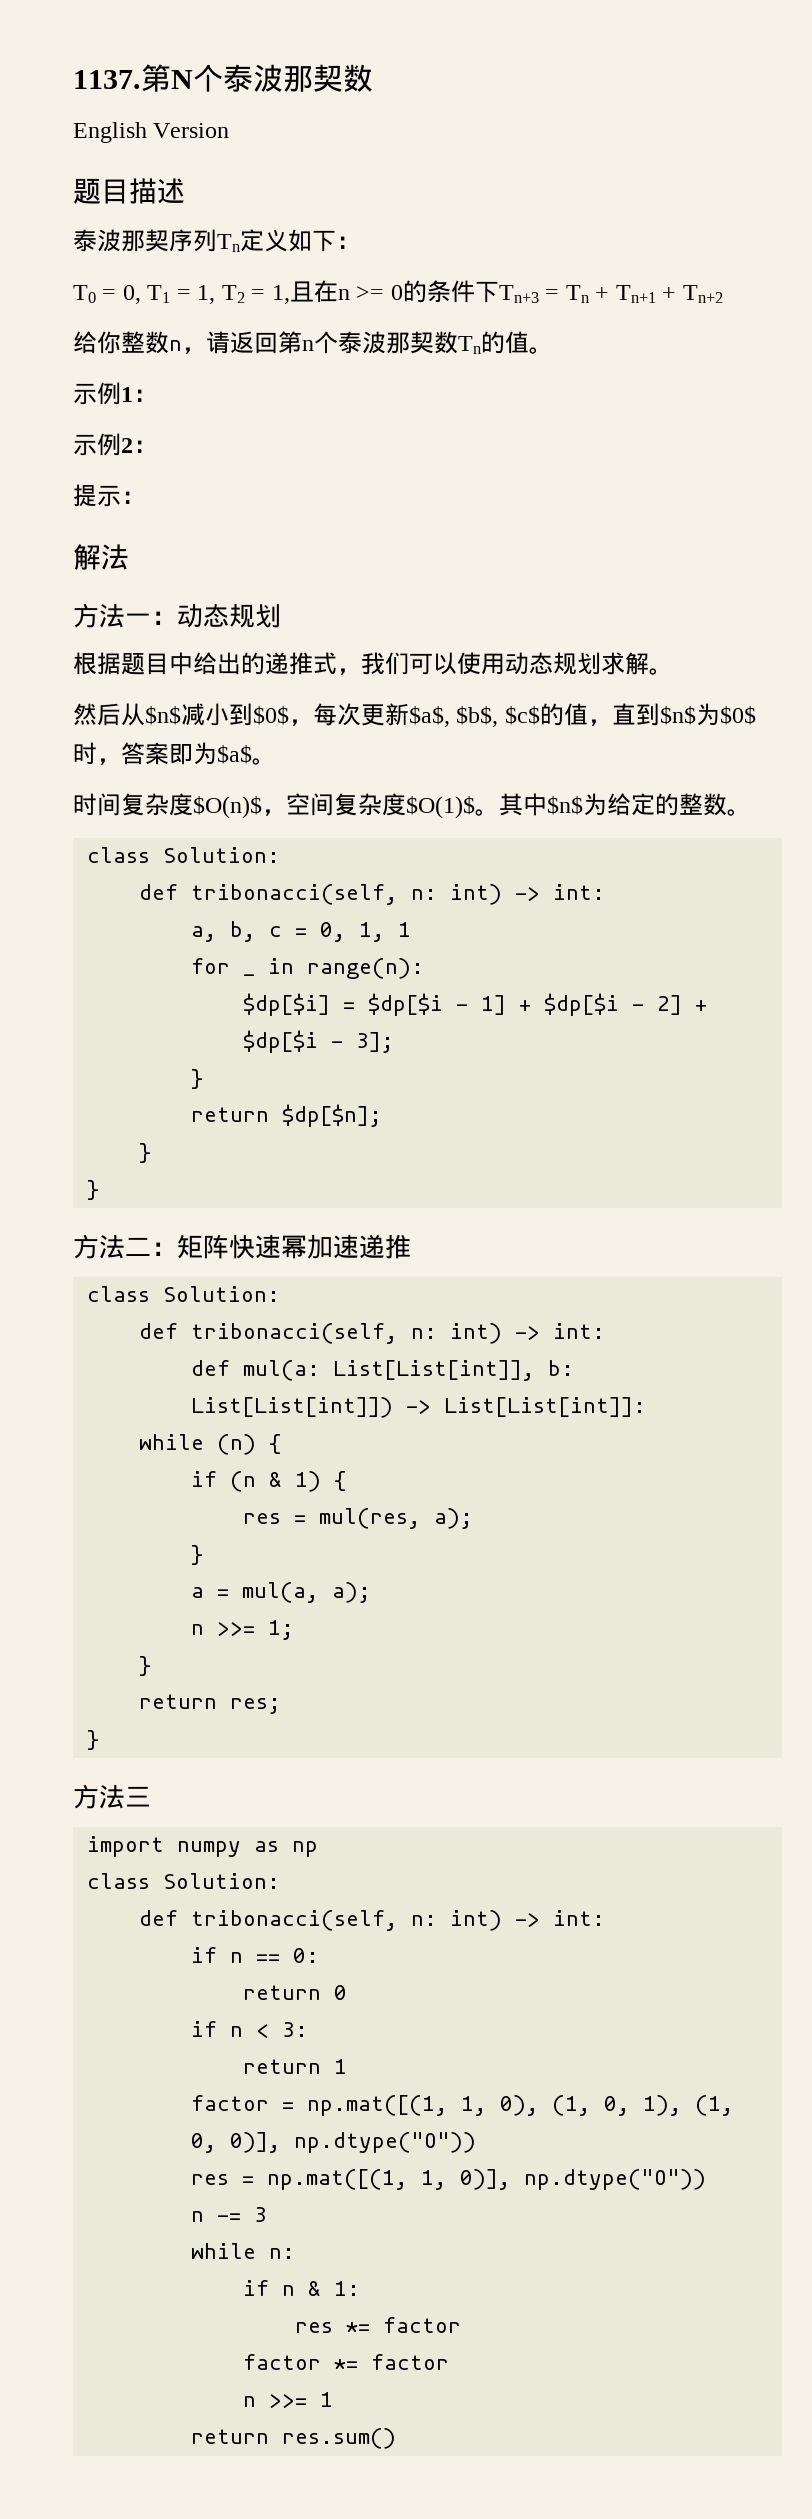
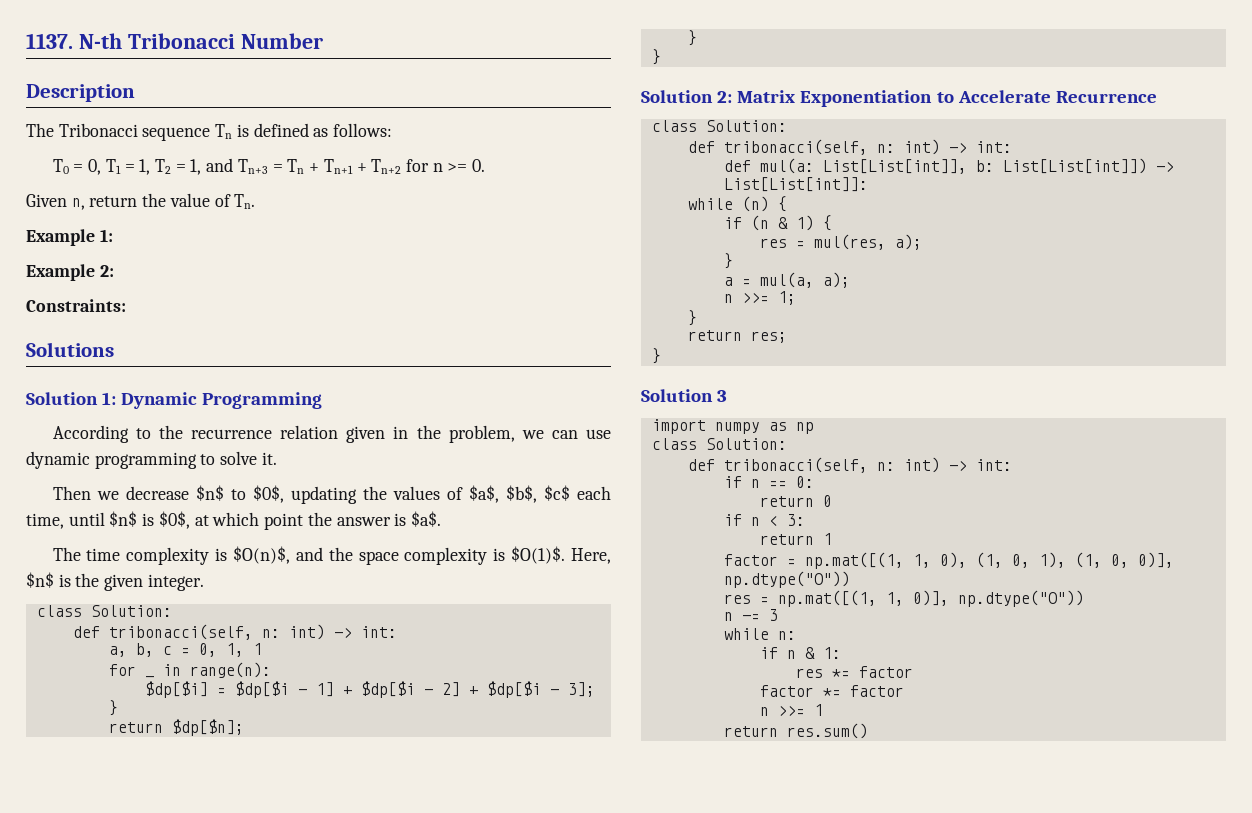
[141,64,373,92] [73,122,230,143] [73,178,185,204] [73,229,360,252] 第N个泰波那契数 // English Version // 题目描述 // 泰波那契序列Tn定义如下： -> [78,33,323,49] [26,84,135,102] [26,123,393,141] N-th Tribonacci Number // Description // The Tribonacci sequence Tn is defined as follows:
[289,280,499,303] 且在n >= 0的条件下 -> [206,158,234,172] and
[73,331,553,354] [73,382,157,405] [73,433,157,456] [73,484,145,507] [73,544,129,570] [73,603,281,628] [73,652,673,675] [73,703,756,727] [73,742,276,765] [73,793,751,819] // 给你整数n，请返回第n个泰波那契数Tn的值。 // 示例1： // 示例2： // 提示： // 解法 // 方法一：动态规划 // 根据题目中给出的递推式，我们可以使用动态规划求解。 // 然后从$n$减小到$0$，每次更新$a$, $b$, $c$的值，直到$n$为$0$时，答案即为$a$。 // 时间复杂度$O(n)$，空间复杂度$O(1)$。其中$n$为给定的整数。 -> [405,159,486,172] [26,193,256,210] [26,229,113,246] [26,264,114,281] [26,299,126,312] [26,342,114,357] [26,392,323,409] [52,425,611,443] [26,451,277,469] [52,485,611,504] [26,511,441,530] [52,546,611,565] [26,572,204,591] for n >= 0. // Given n, return the value of Tn. // Example 1: // Example 2: // Constraints: // Solutions // Solution 1: Dynamic Programming // According to the recurrence relation given in the problem, we can use dynamic programming to solve it. // Then we decrease $n$ to $0$, updating the values of $a$, $b$, $c$ each time, until $n$ is $0$, at which point the answer is $a$. // The time complexity is $O(n)$, and the space complexity is $O(1)$. Here, $n$ is the given integer.
[73,1234,411,1259] 方法二：矩阵快速幂加速递推 -> [641,90,1157,107] Solution 2: Matrix Exponentiation to Accelerate Recurrence
[73,1784,151,1809] 方法三 -> [641,389,728,402] Solution 3

